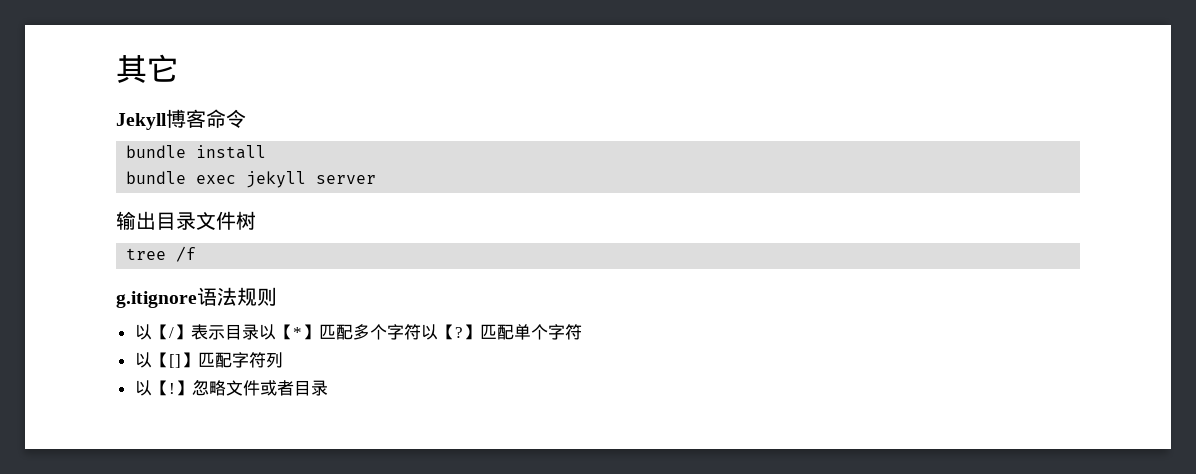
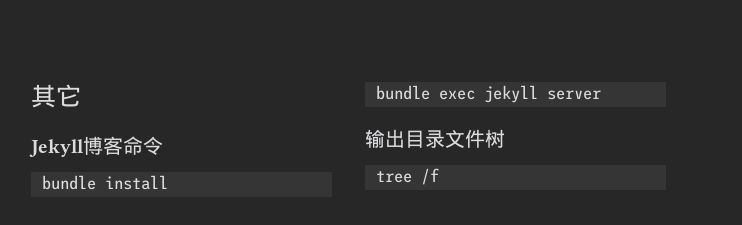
[116,287,277,308] [134,324,582,340] [134,352,283,368] [134,379,328,396] // g.itignore语法规则 // 以【/】表示目录以【*】匹配多个字符以【?】匹配单个字符 // 以【[]】匹配字符列 // 以【!】忽略文件或者目录 -> (439, 176) none

